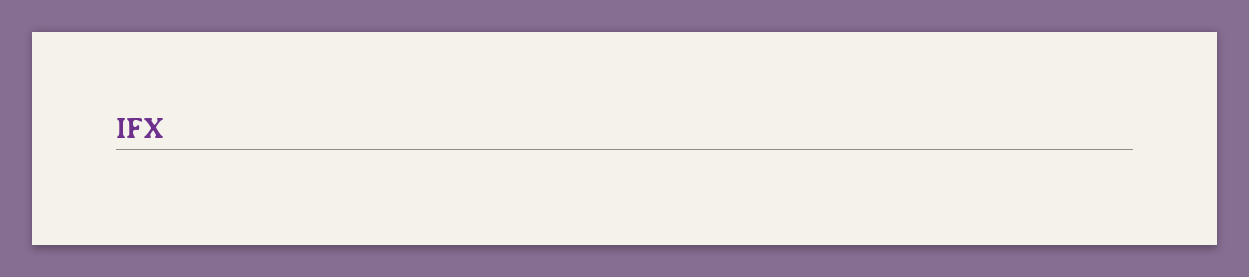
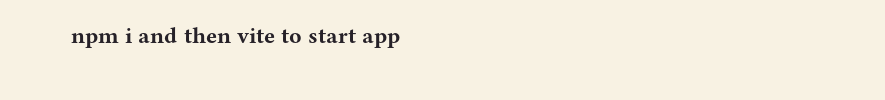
[116,118,164,138] IFX -> [71,27,401,48] npm i and then vite to start app

